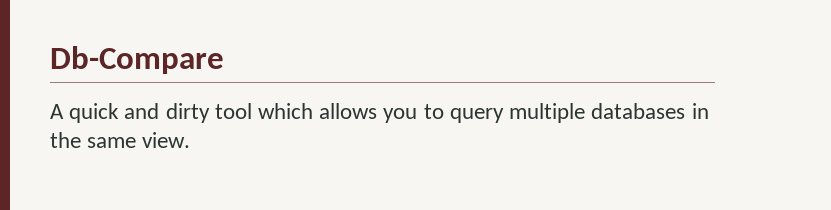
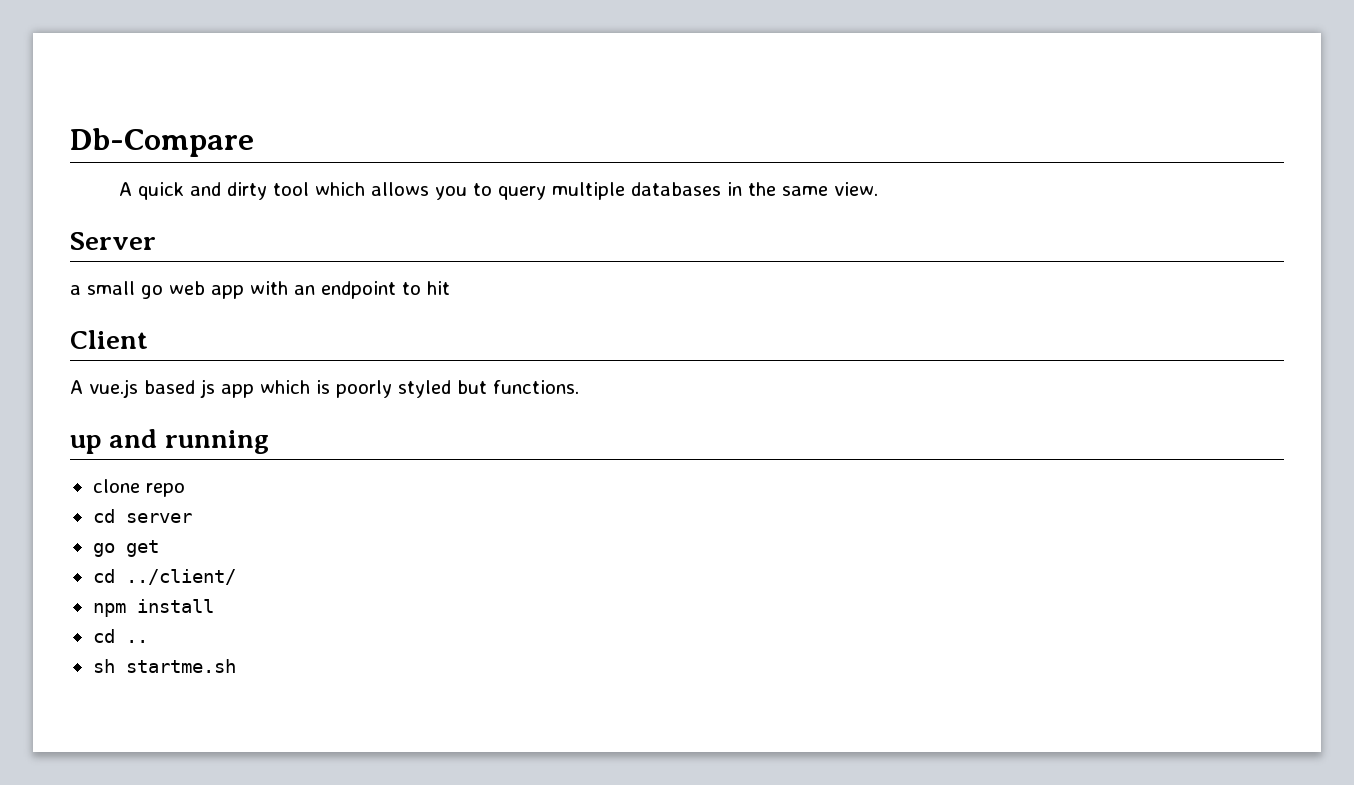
(191, 140) none -> [70,232,156,250] [70,281,450,299] [70,330,148,349] [70,379,579,398] [70,429,269,454] [92,479,185,497] [92,509,192,523] [92,540,159,557] [92,569,236,585] [92,599,214,617] [92,629,148,643] [92,659,236,673] // Server // a small go web app with an endpoint to hit // Client // A vue.js based js app which is poorly styled but functions. // up and running // clone repo // cd server // go get // cd ../client/ // npm install // cd .. // sh startme.sh

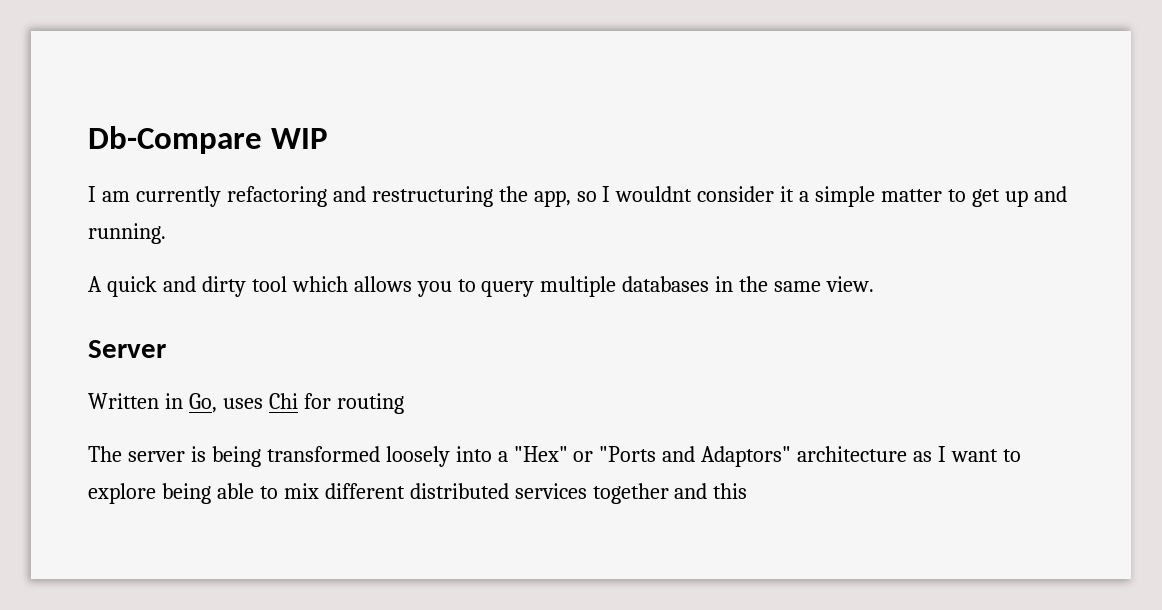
(254, 142) none -> [270,128,328,149] [88,186,1067,207] [88,223,166,244] WIP // I am currently refactoring and restructuring the app, so I wouldnt consider it a simple matter to get up and running.
[70,281,450,299] [70,330,148,349] [70,379,579,398] [70,429,269,454] [92,479,185,497] [92,509,192,523] [92,540,159,557] [92,569,236,585] [92,599,214,617] [92,629,148,643] [92,659,236,673] a small go web app with an endpoint to hit // Client // A vue.js based js app which is poorly styled but functions. // up and running // clone repo // cd server // go get // cd ../client/ // npm install // cd .. // sh startme.sh -> [88,393,404,414] [88,446,1021,467] [88,483,748,504] Written in Go, uses Chi for routing // The server is being transformed loosely into a "Hex" or "Ports and Adaptors" architecture as I want to explore being able to mix different distributed services together and this

